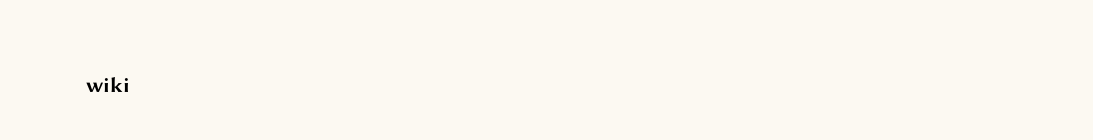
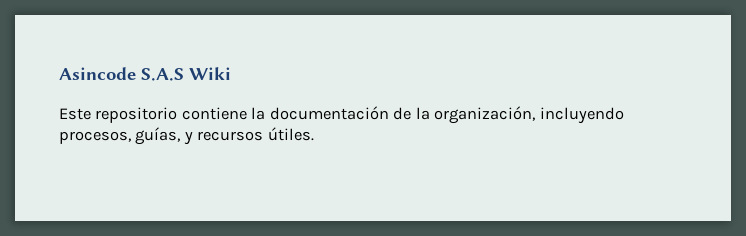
[86,77,130,92] wiki -> [59,67,231,81] [59,106,624,124] [59,127,314,145] Asincode S.A.S Wiki // Este repositorio contiene la documentación de la organización, incluyendo procesos, guías, y recursos útiles.

